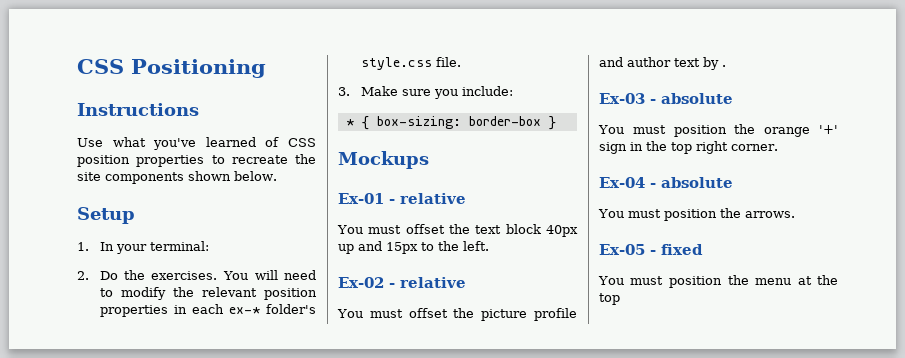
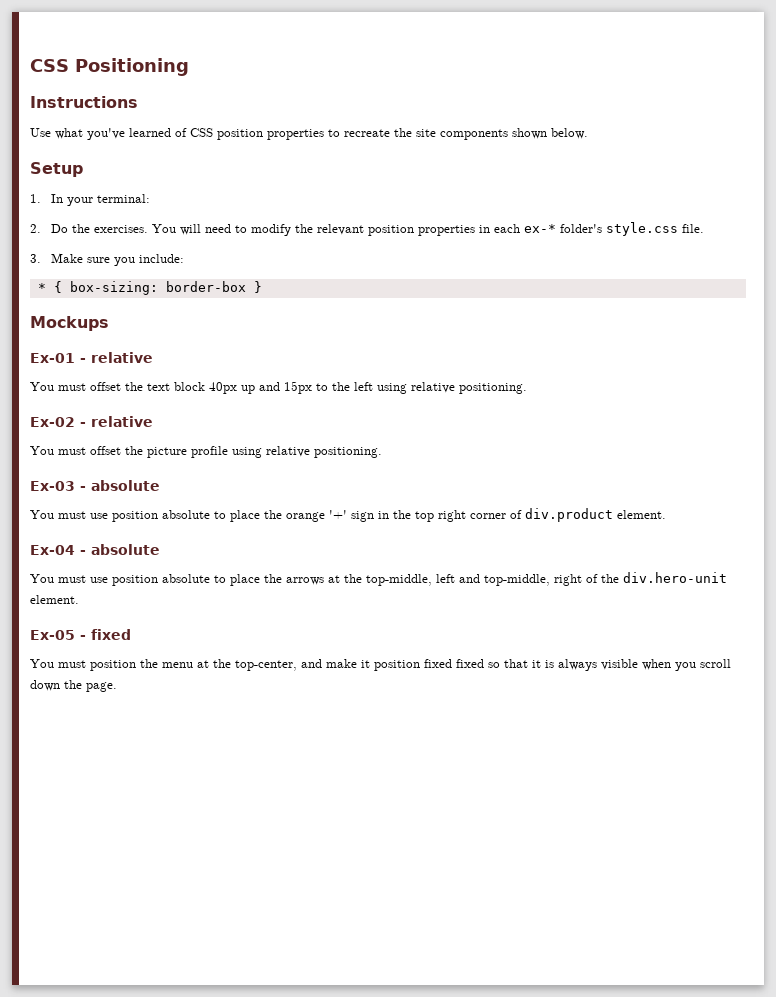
[463,241,489,251] left. -> [354,382,527,394] left using relative positioning.
[599,57,726,70] and author text by . -> [232,446,382,458] using relative positioning.
[673,125,727,137] position -> [90,510,260,522] use position absolute to place
[731,144,778,151] corner. -> [470,508,666,522] corner of div.product element.
[663,208,795,221] position the arrows. -> [90,572,727,586] [30,595,79,604] use position absolute to place the arrows at the top-middle, left and top-middle, right of the div.hero-unit element.
[599,293,620,305] top -> [235,659,731,671] [30,680,117,692] top-center, and make it position fixed fixed so that it is always visible when you scroll down the page.

